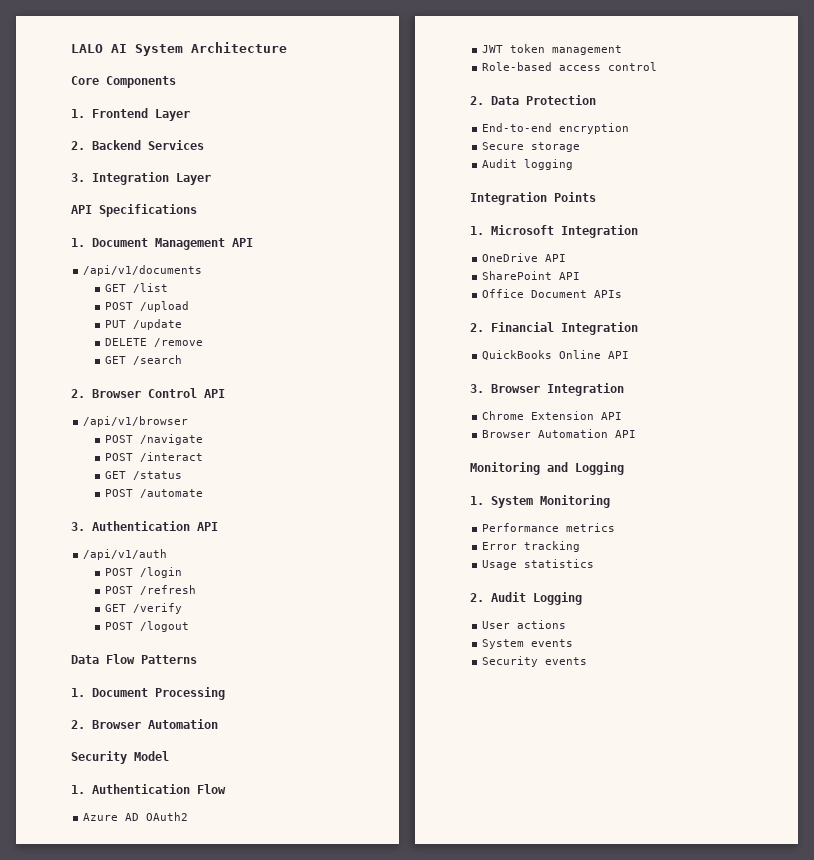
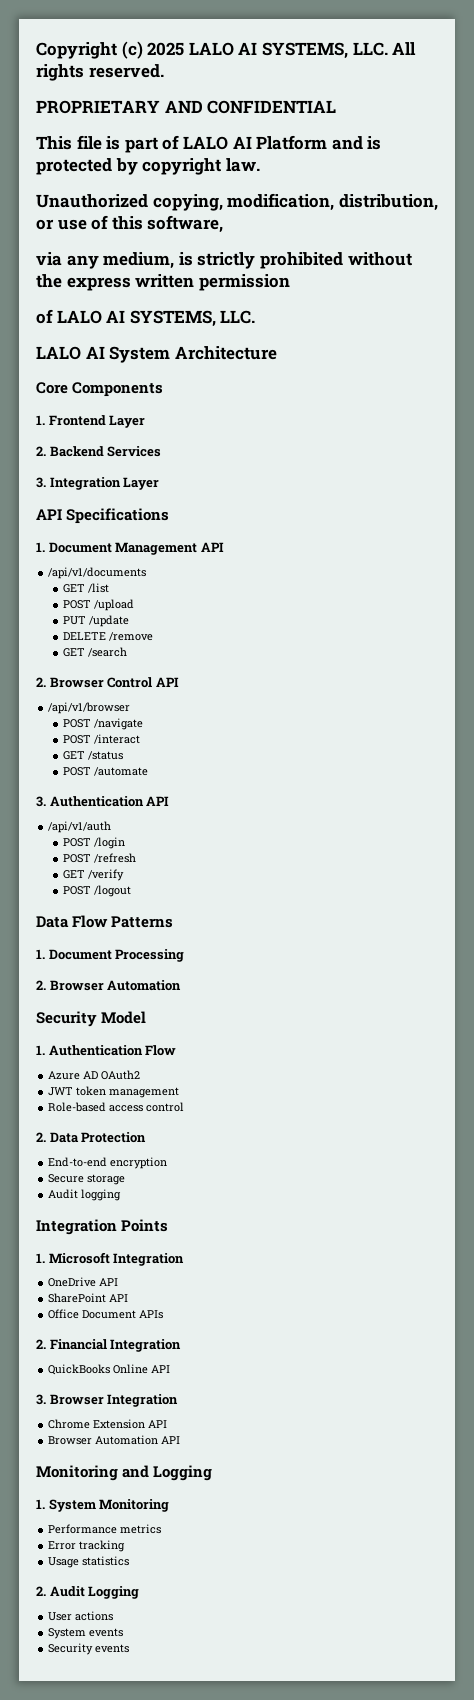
(71, 48) none -> [36,41,417,59] [36,64,164,81] [36,100,337,114] [36,135,382,153] [36,158,260,175] [36,193,438,211] [36,215,224,233] [36,252,412,269] [36,274,290,291] [36,309,256,327] Copyright (c) 2025 LALO AI SYSTEMS, LLC. All rights reserved. // PROPRIETARY AND CONFIDENTIAL // This file is part of LALO AI Platform and is protected by copyright law. // Unauthorized copying, modification, distribution, or use of this software, // via any medium, is strictly prohibited without the express written permission // of LALO AI SYSTEMS, LLC. //

